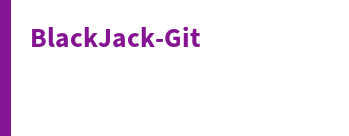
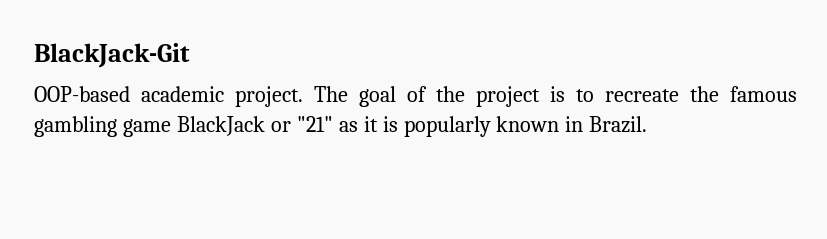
(201, 37) none -> [34,86,797,107] [34,116,648,137] // OOP-based academic project. The goal of the project is to recreate the famous gambling game BlackJack or "21" as it is popularly known in Brazil.

